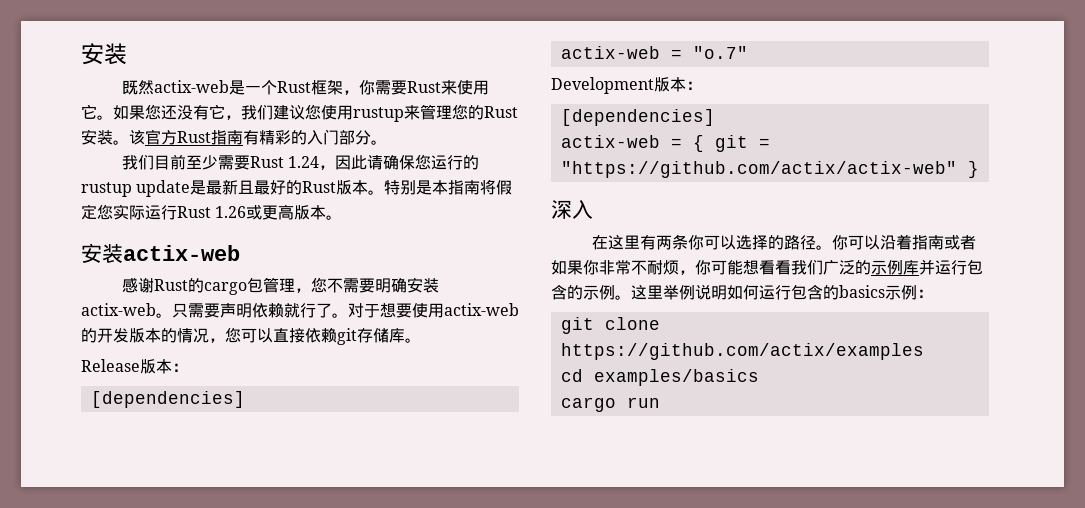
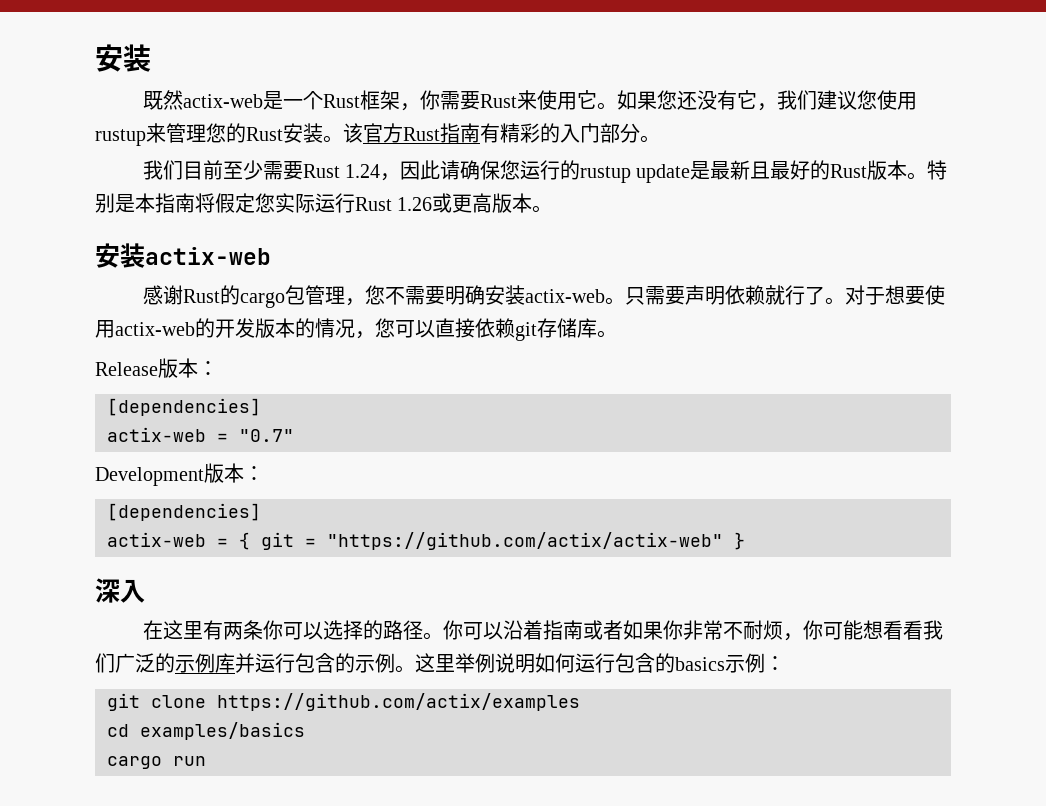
[692,46,748,59] "o.7" -> [239,429,294,442] "0.7"

